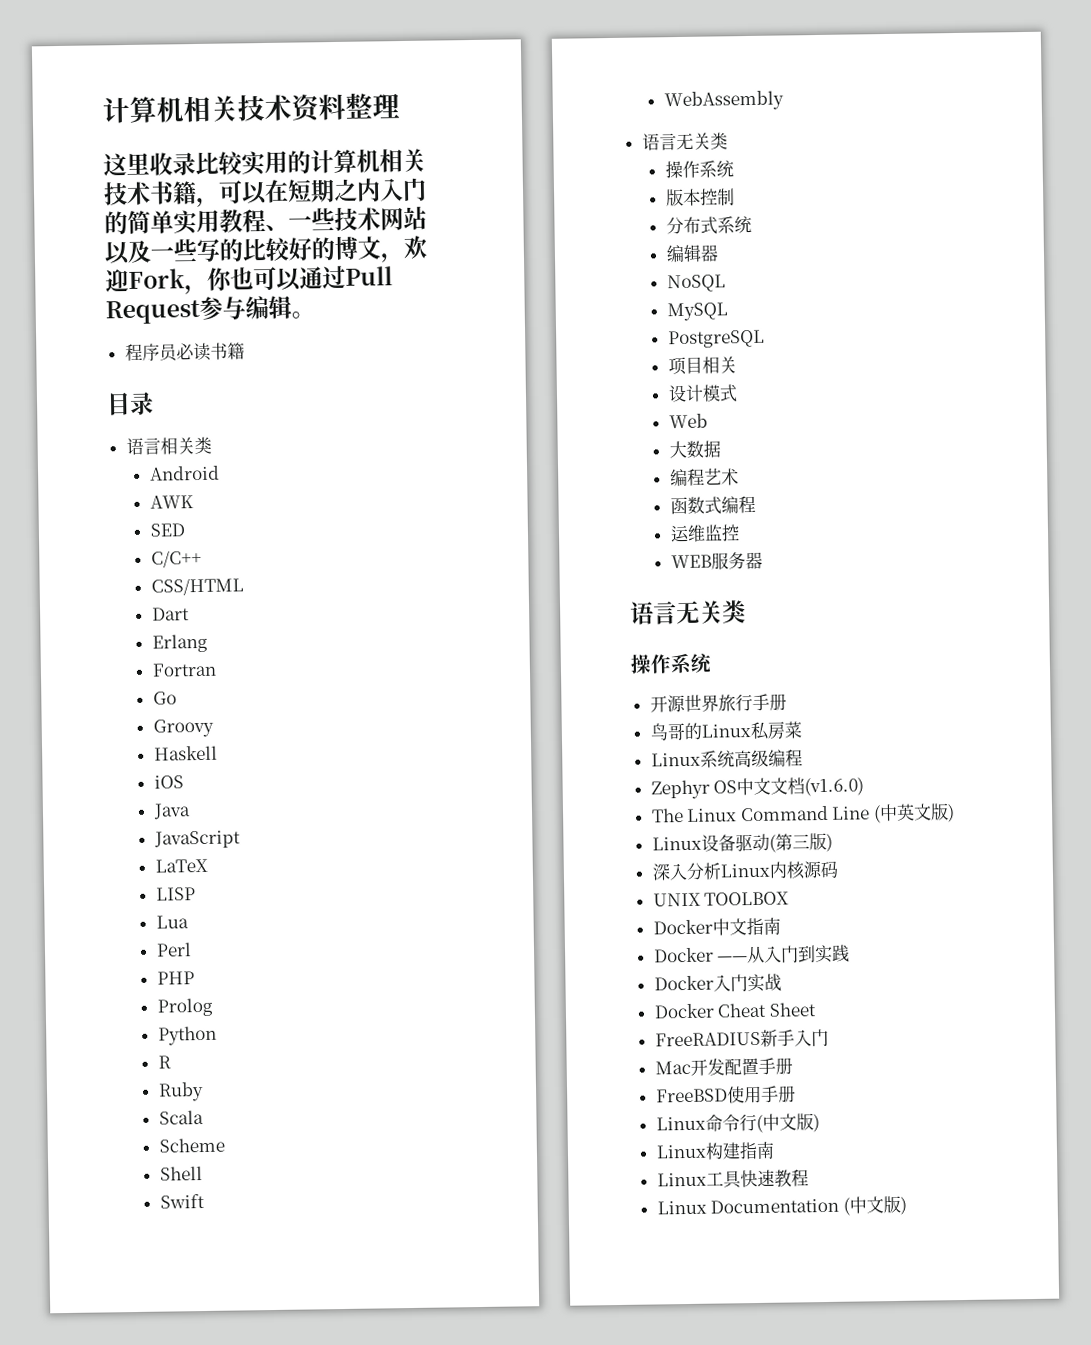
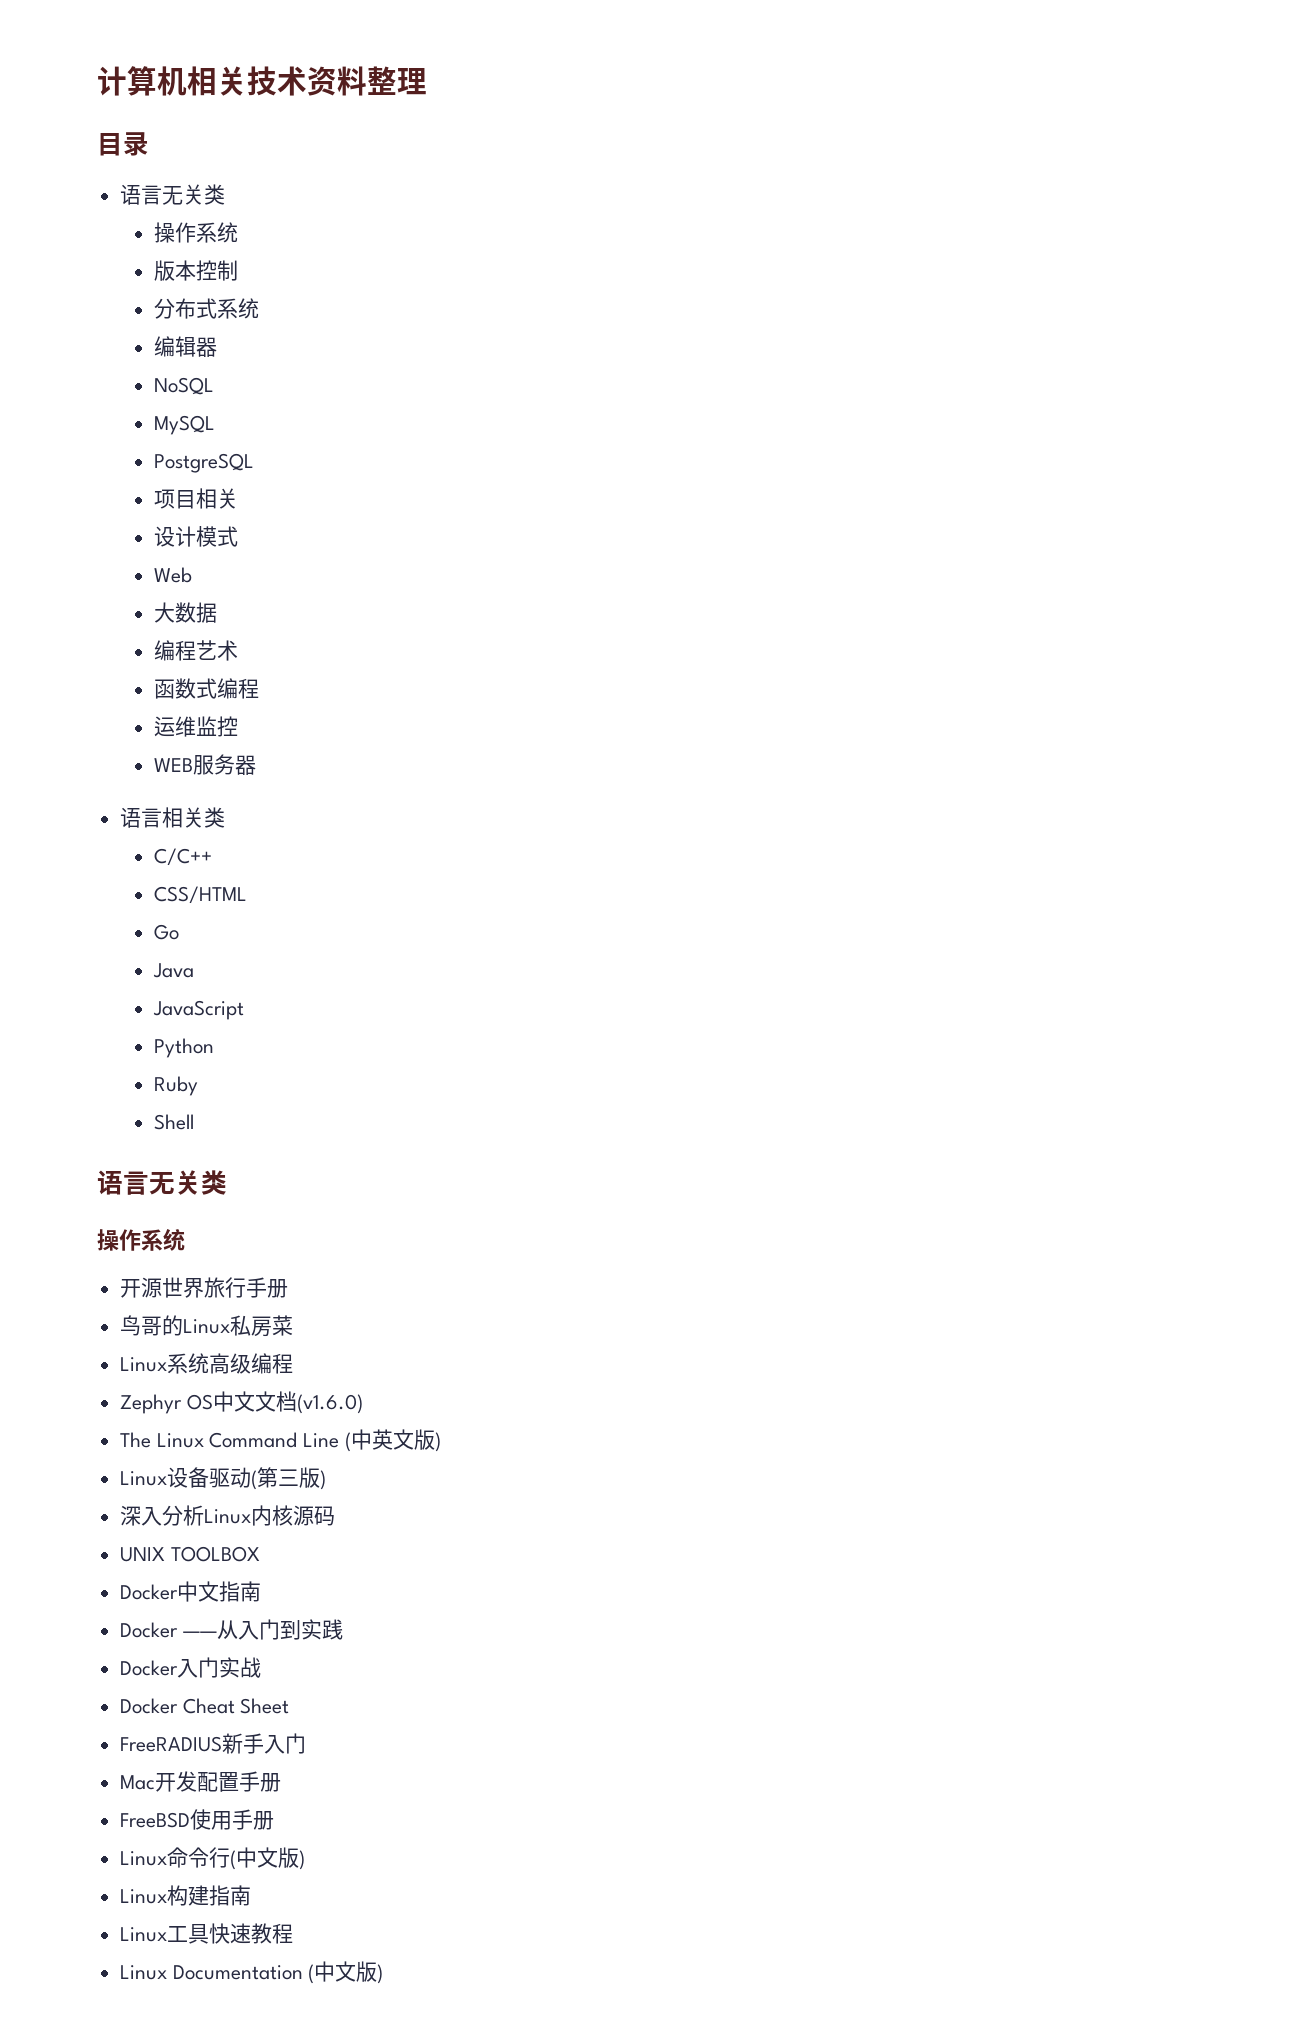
[103,148,426,177] [103,177,427,208] [104,206,427,235] [104,235,427,265] [105,265,393,295] [105,295,315,325] [124,342,245,362] [106,391,154,416] [125,436,212,456] [148,465,220,481] [149,495,194,509] [149,523,185,537] [150,549,202,568] [150,577,244,596] [151,607,190,621] [151,633,208,653] [151,662,217,677] [152,691,177,705] [152,718,214,738] [153,745,218,761] [153,775,184,789] [152,803,191,820] [153,830,241,849] [154,858,208,873] [155,887,196,901] [155,915,189,929] [155,942,192,957] [156,971,195,985] [156,997,213,1017] [157,1025,217,1046] [157,1055,171,1069] [157,1082,204,1102] [158,1110,204,1125] [158,1137,225,1153] [159,1166,203,1181] [159,1193,205,1209] [663,90,784,112] 这里收录比较实用的计算机相关技术书籍，可以在短期之内入门的简单实用教程、一些技术网站以及一些写的比较好的博文，欢迎Fork，你也可以通过Pull Request参与编辑。 // 程序员必读书籍 // 目录 // 语言相关类 // Android // AWK // SED // C/C++ // CSS/HTML // Dart // Erlang // Fortran // Go // Groovy // Haskell // iOS // Java // JavaScript // LaTeX // LISP // Lua // Perl // PHP // Prolog // Python // R // Ruby // Scala // Scheme // Shell // Swift // WebAssembly -> [97,132,149,156] 目录
(763, 560) none -> [120,807,226,828] [153,848,212,866] [153,886,247,904] [153,924,179,940] [152,963,194,978] [152,1000,244,1020] [153,1038,214,1058] [153,1076,198,1096] [153,1114,194,1130] // 语言相关类 // C/C++ // CSS/HTML // Go // Java // JavaScript // Python // Ruby // Shell

